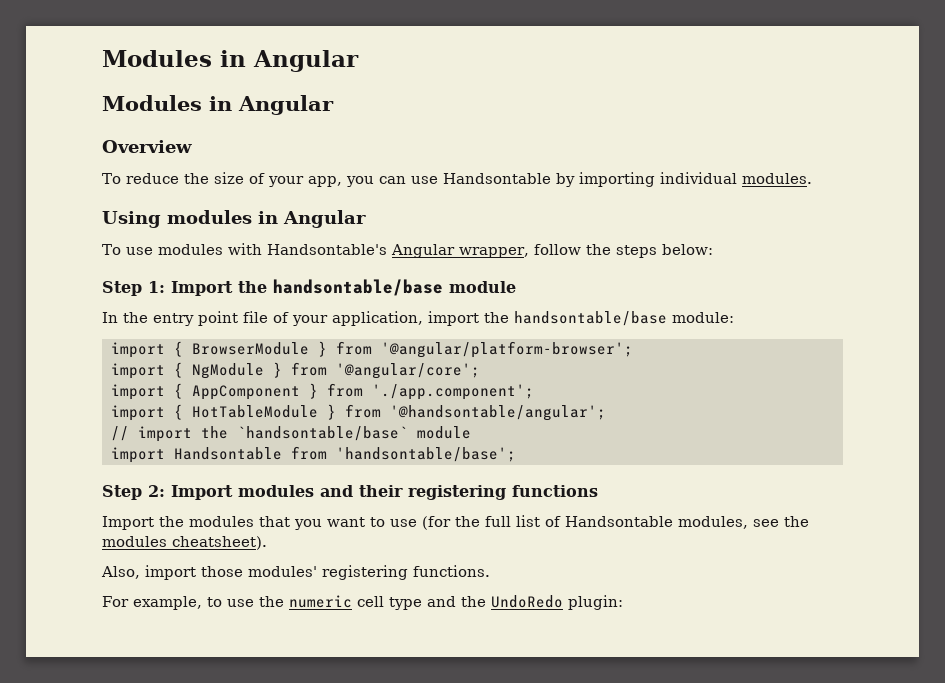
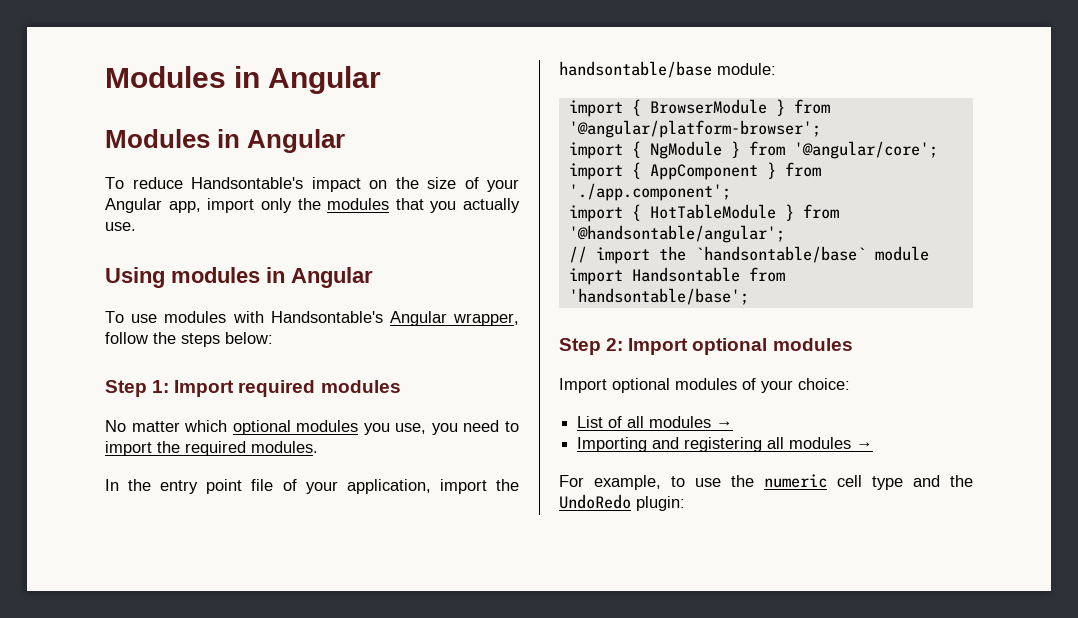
[102,140,192,153] // Overview -> (346, 141) none
(179, 178) none -> [191,177,387,192] Handsontable's impact on
[307,172,812,187] app, you can use Handsontable by importing individual modules. -> [105,198,520,213] [105,222,136,231] Angular app, import only the modules that you actually use.
[238,279,516,296] the handsontable/base module -> [238,380,401,397] [105,420,519,435] [105,441,318,456] required modules // No matter which optional modules you use, you need to import the required modules.
[238,485,598,500] [102,515,809,530] [102,536,267,550] [101,565,490,580] modules and their registering functions // Import the modules that you want to use (for the full list of Handsontable modules, see the modules cheatsheet). // Also, import those modules' registering functions. -> [692,338,853,355] [559,378,850,393] [577,416,734,428] [577,437,874,452] optional modules // Import optional modules of your choice: // List of all modules → // Importing and registering all modules →

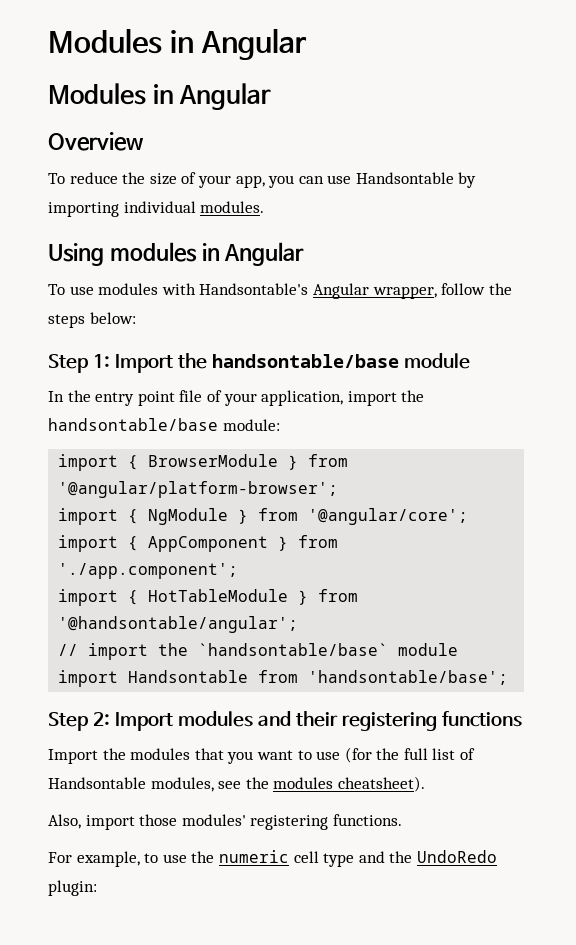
(346, 141) none -> [48,132,144,151] // Overview
[191,177,387,192] Handsontable's impact on -> (118, 178) none
[105,198,520,213] [105,222,136,231] Angular app, import only the modules that you actually use. -> [235,172,477,188] [48,201,265,217] app, you can use Handsontable by importing individual modules.
[238,380,401,397] [105,420,519,435] [105,441,318,456] required modules // No matter which optional modules you use, you need to import the required modules. -> [177,353,470,369] the handsontable/base module
[692,338,853,355] [559,378,850,393] [577,416,734,428] [577,437,874,452] optional modules // Import optional modules of your choice: // List of all modules → // Importing and registering all modules → -> [177,711,522,731] [48,747,476,764] [48,776,425,792] [48,814,402,830] modules and their registering functions // Import the modules that you want to use (for the full list of Handsontable modules, see the modules cheatsheet). // Also, import those modules' registering functions.

